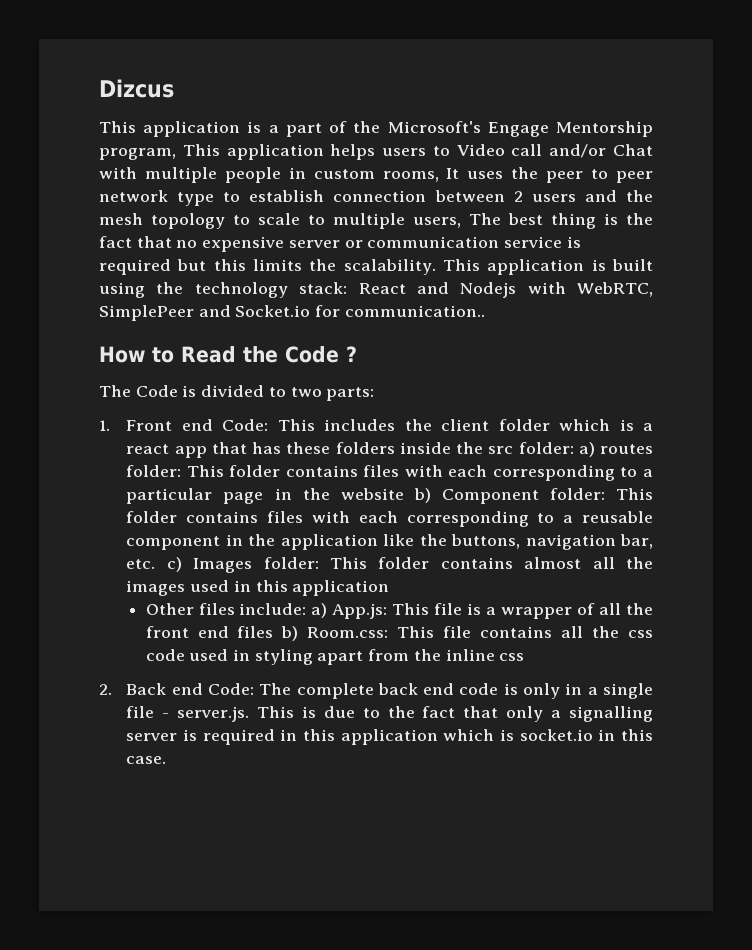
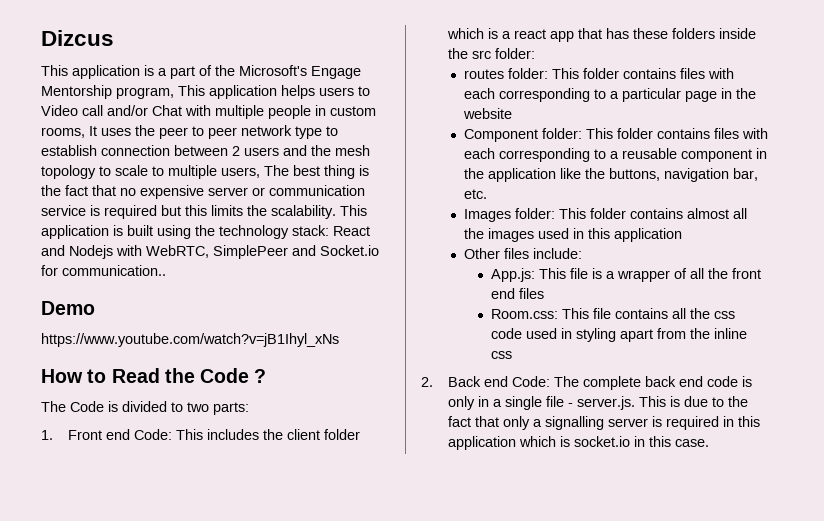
(485, 311) none -> [41,301,95,315] [41,333,339,347] // Demo // https://www.youtube.com/watch?v=jB1Ihyl_xNs
[578,442,595,457] a) -> (536, 53) //
[413,488,431,503] b) -> (513, 113) //
[166,557,182,572] c) -> (488, 194) //
[311,603,328,618] a) -> (583, 253) //
[281,626,299,641] b) -> (545, 293) //

